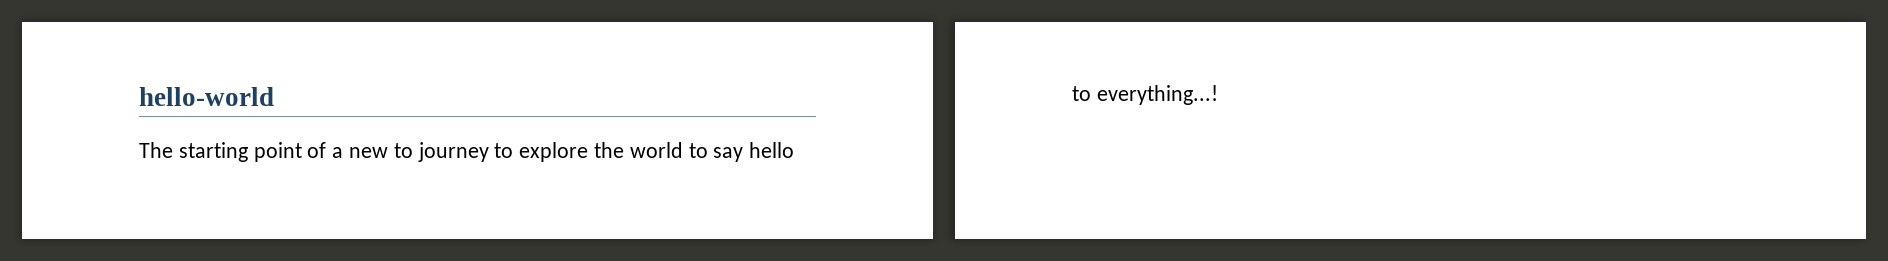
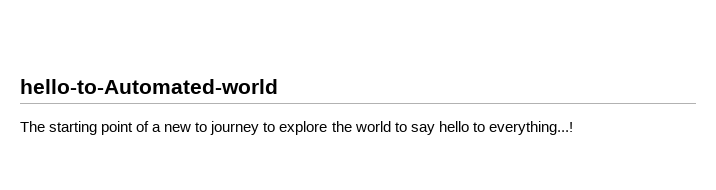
[139,87,274,106] hello-world -> [20,79,278,94] hello-to-Automated-world

